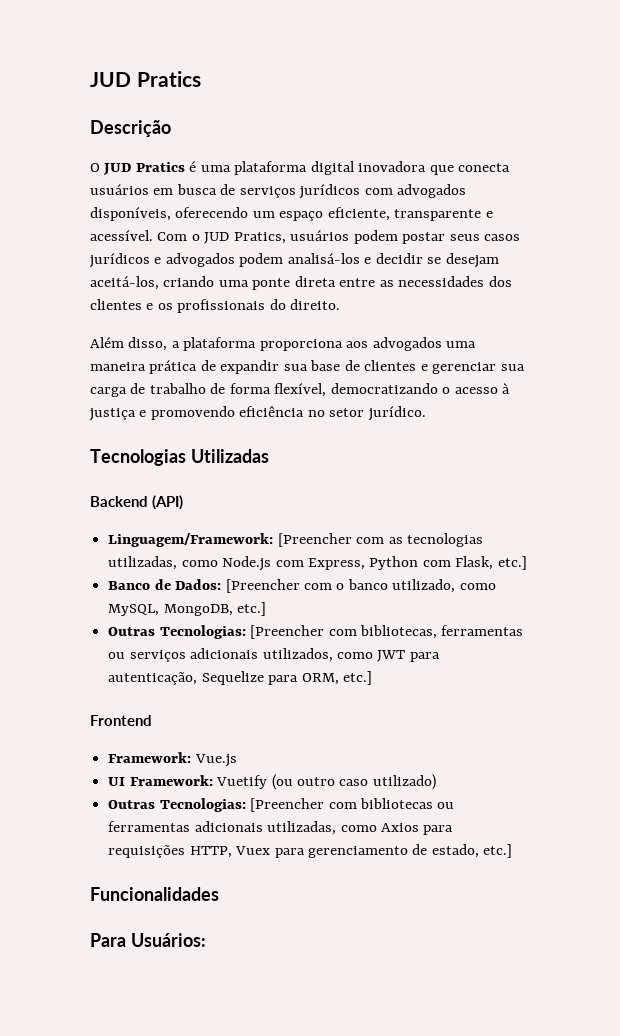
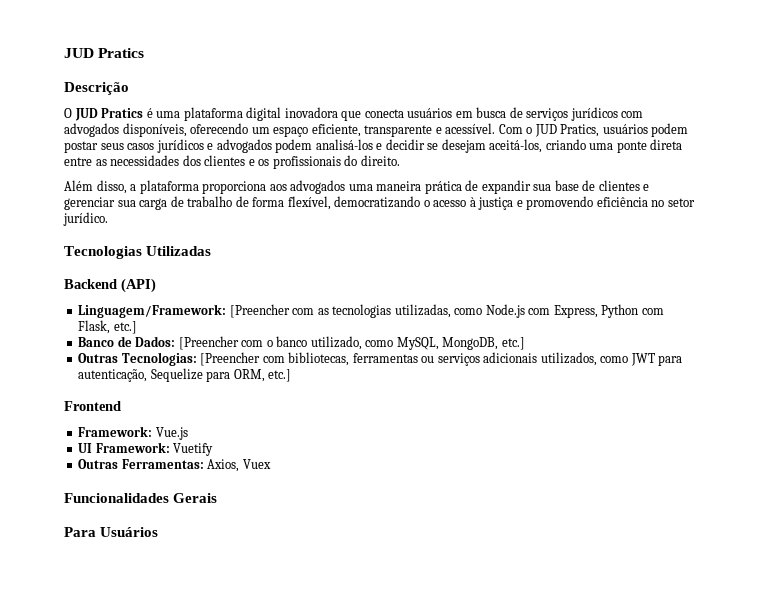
[271,774,436,790] [108,798,455,812] [108,821,454,835] [108,844,513,858] (ou outro caso utilizado) // Outras Tecnologias: [Preencher com bibliotecas ou ferramentas adicionais utilizadas, como Axios para requisições HTTP, Vuex para gerenciamento de estado, etc.] -> [78,459,271,472] // Outras Ferramentas: Axios, Vuex
(219, 894) none -> [173,493,218,503] Gerais
[130,933,206,947] Usuários: -> [100,527,159,537] Usuários

